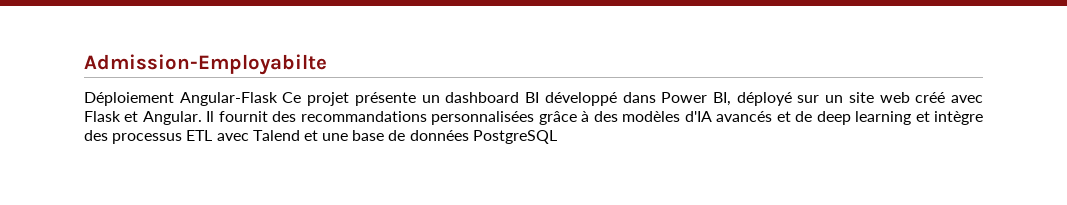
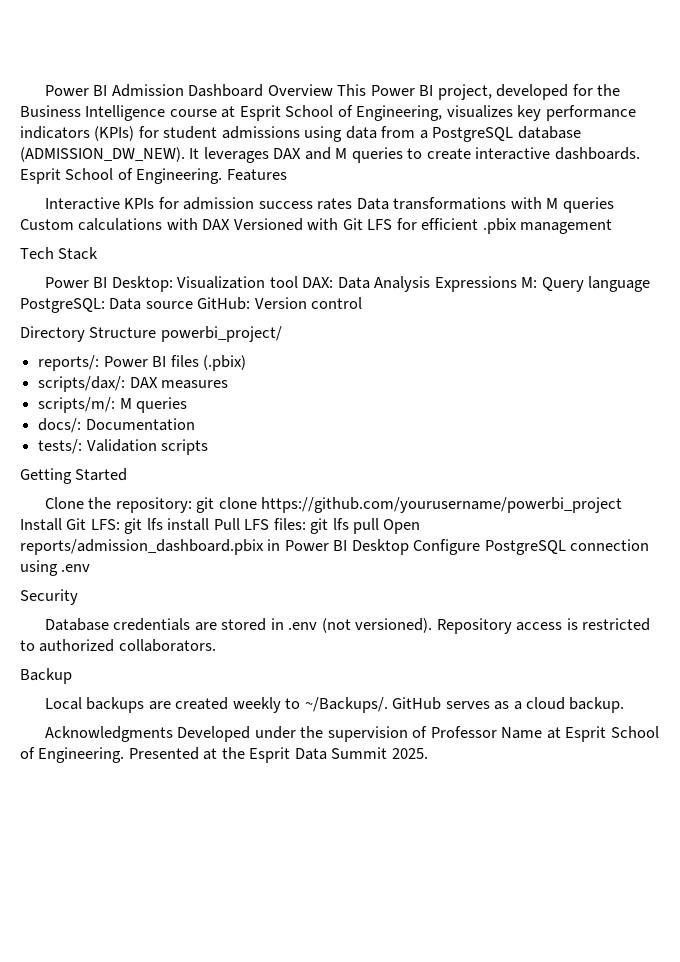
[84,54,327,75] [84,92,983,106] [84,111,984,125] [84,130,557,144] Admission-Employabilte // Déploiement Angular-Flask Ce projet présente un dashboard BI développé dans Power BI, déployé sur un site web créé avec Flask et Angular. Il fournit des recommandations personnalisées grâce à des modèles d'IA avancés et de deep learning et intègre des processus ETL avec Talend et une base de données PostgreSQL -> [44,84,620,100] [20,105,636,121] [20,126,581,142] [20,147,640,163] [20,168,287,184] [44,197,614,213] [20,218,613,234] [20,247,99,260] [44,276,650,292] [20,297,363,313] [20,326,282,342] [38,355,246,371] [38,376,229,392] [38,397,188,413] [38,418,195,433] [38,439,209,455] [20,468,128,484] [44,497,623,513] [20,518,421,534] [20,539,650,555] [20,560,91,576] [20,589,78,605] [44,618,650,634] [20,639,216,652] [20,668,72,684] [44,697,625,713] [44,726,659,742] [20,747,428,763] Power BI Admission Dashboard Overview This Power BI project, developed for the Business Intelligence course at Esprit School of Engineering, visualizes key performance indicators (KPIs) for student admissions using data from a PostgreSQL database (ADMISSION_DW_NEW). It leverages DAX and M queries to create interactive dashboards. Esprit School of Engineering. Features // Interactive KPIs for admission success rates Data transformations with M queries Custom calculations with DAX Versioned with Git LFS for efficient .pbix management // Tech Stack // Power BI Desktop: Visualization tool DAX: Data Analysis Expressions M: Query language PostgreSQL: Data source GitHub: Version control // Directory Structure powerbi_project/ // reports/: Power BI files (.pbix) // scripts/dax/: DAX measures // scripts/m/: M queries // docs/: Documentation // tests/: Validation scripts // Getting Started // Clone the repository: git clone https://github.com/yourusername/powerbi_project Install Git LFS: git lfs install Pull LFS files: git lfs pull Open reports/admission_dashboard.pbix in Power BI Desktop Configure PostgreSQL connection using .env // Security // Database credentials are stored in .env (not versioned). Repository access is restricted to authorized collaborators. // Backup // Local backups are created weekly to ~/Backups/. GitHub serves as a cloud backup. // Acknowledgments Developed under the supervision of Professor Name at Esprit School of Engineering. Presented at the Esprit Data Summit 2025.

